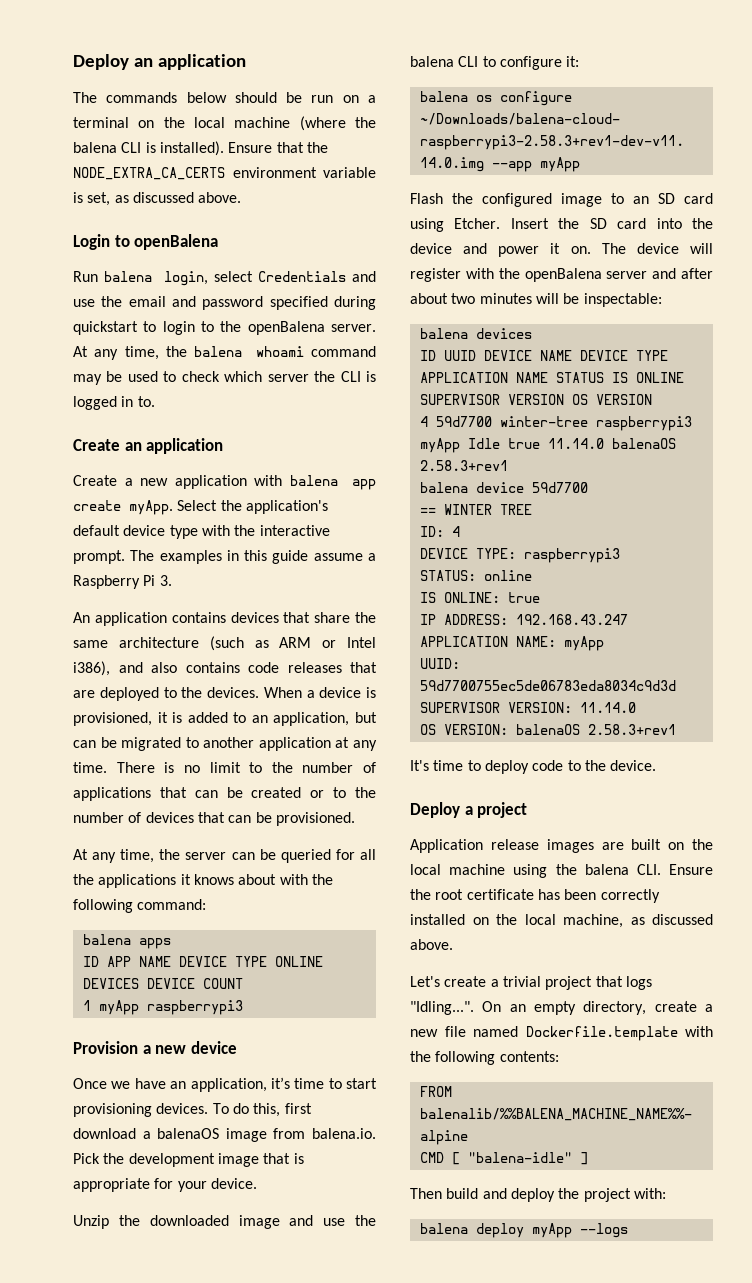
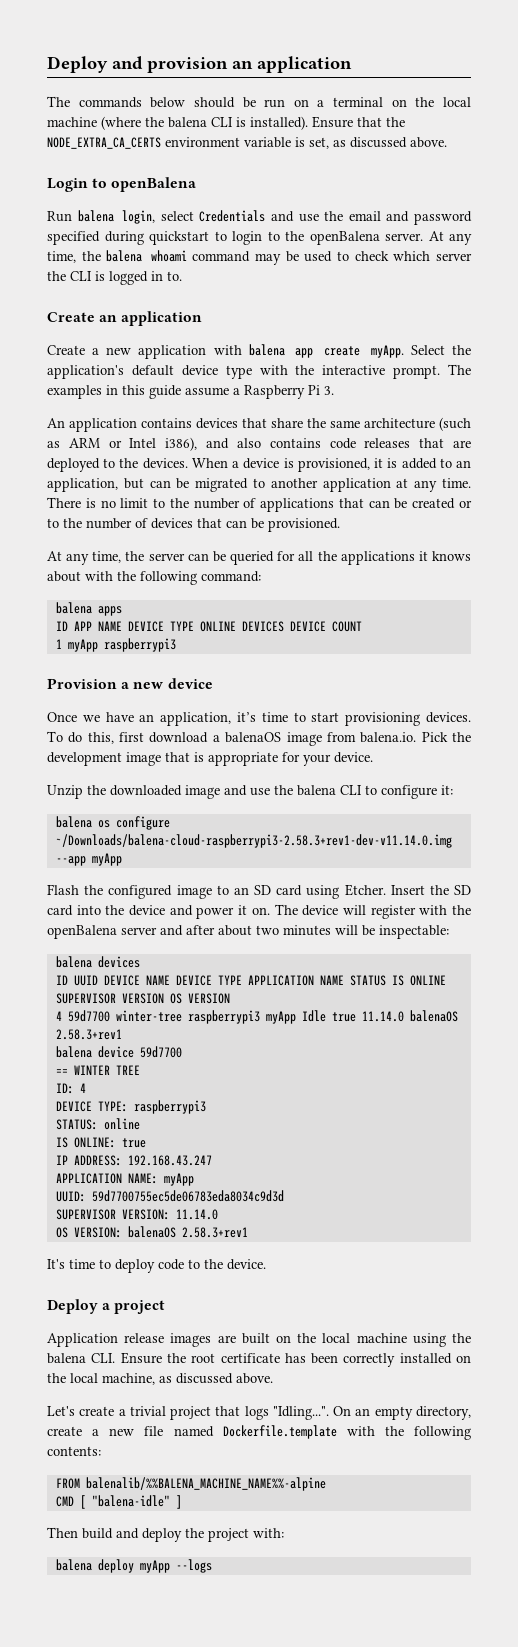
[73,54,129,70] Deploy -> [47,56,228,73] Deploy and provision

